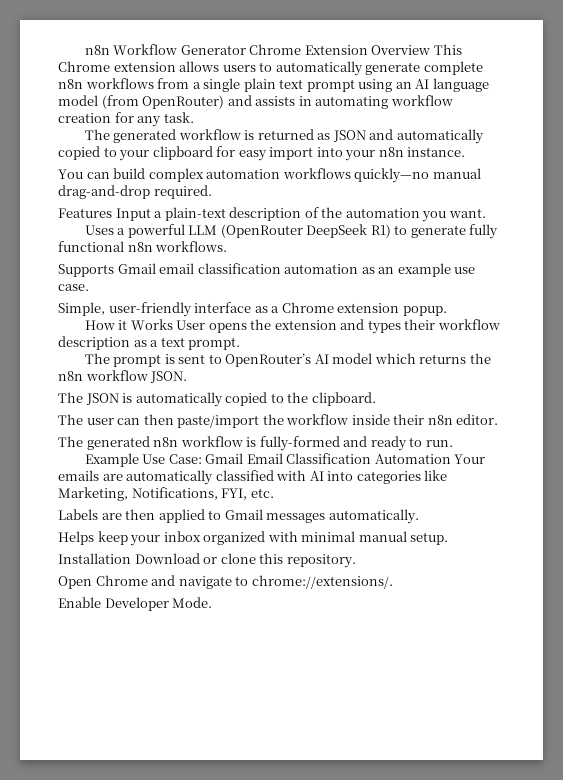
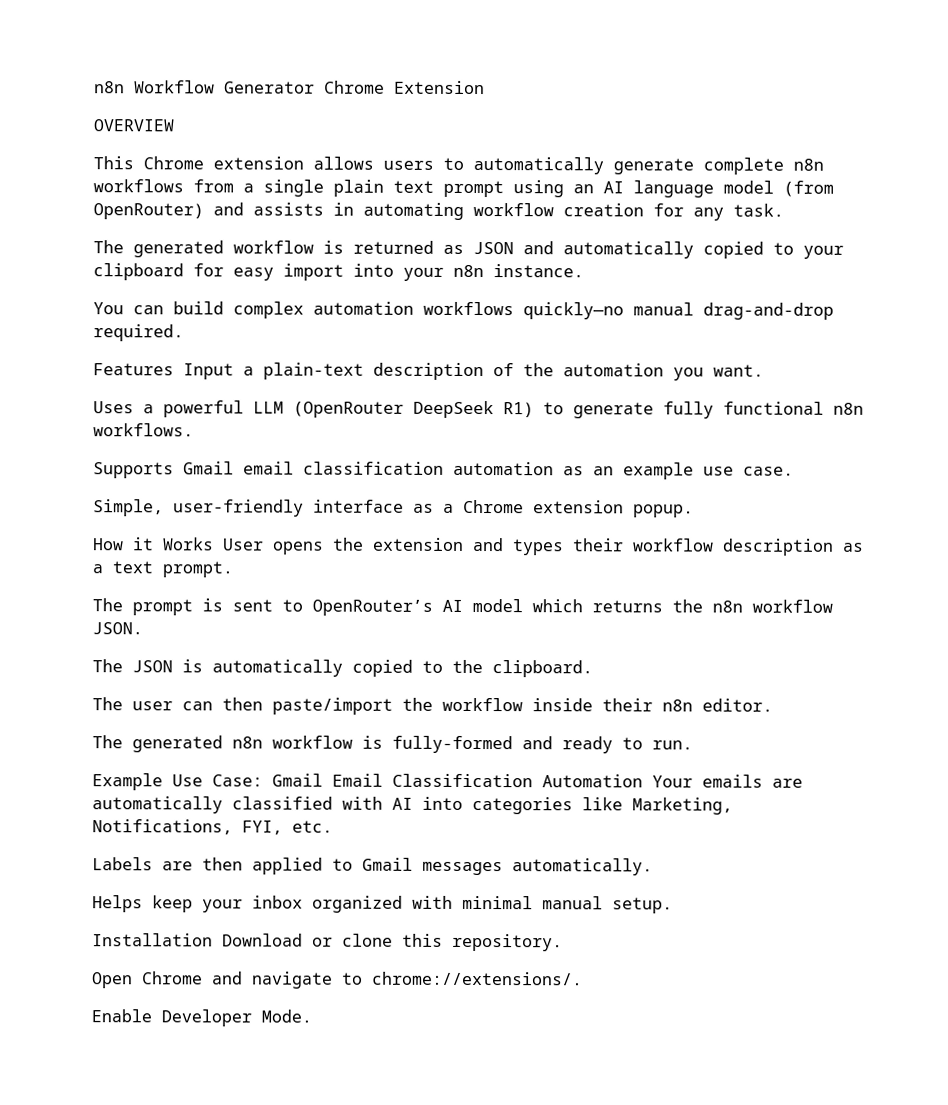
[371,45,431,55] Overview -> [93,119,174,132] // OVERVIEW //

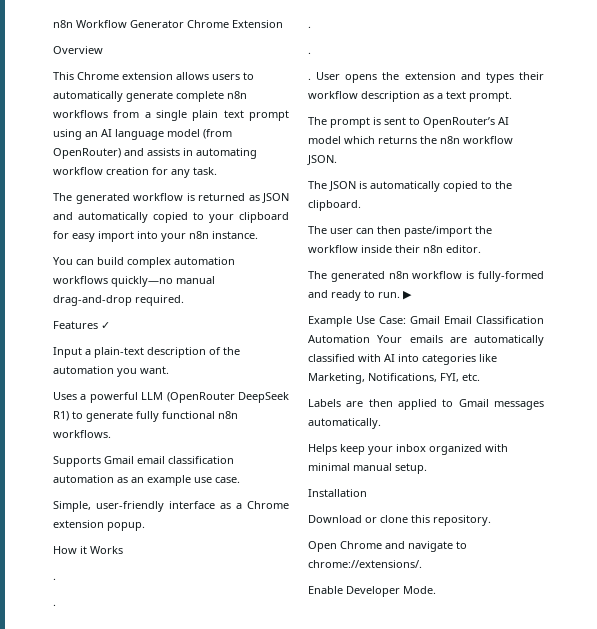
[93,119,174,132] OVERVIEW -> [53,46,103,54] Overview
(174, 369) none -> [101,322,110,329] ✓ //
(214, 544) none -> [53,578,56,580] [53,604,56,606] [308,26,311,28] [308,52,311,54] [308,78,311,80] // . // . // . // . // .
(693, 745) none -> [403,290,412,300] ▶
(213, 940) none -> (367, 493) //

